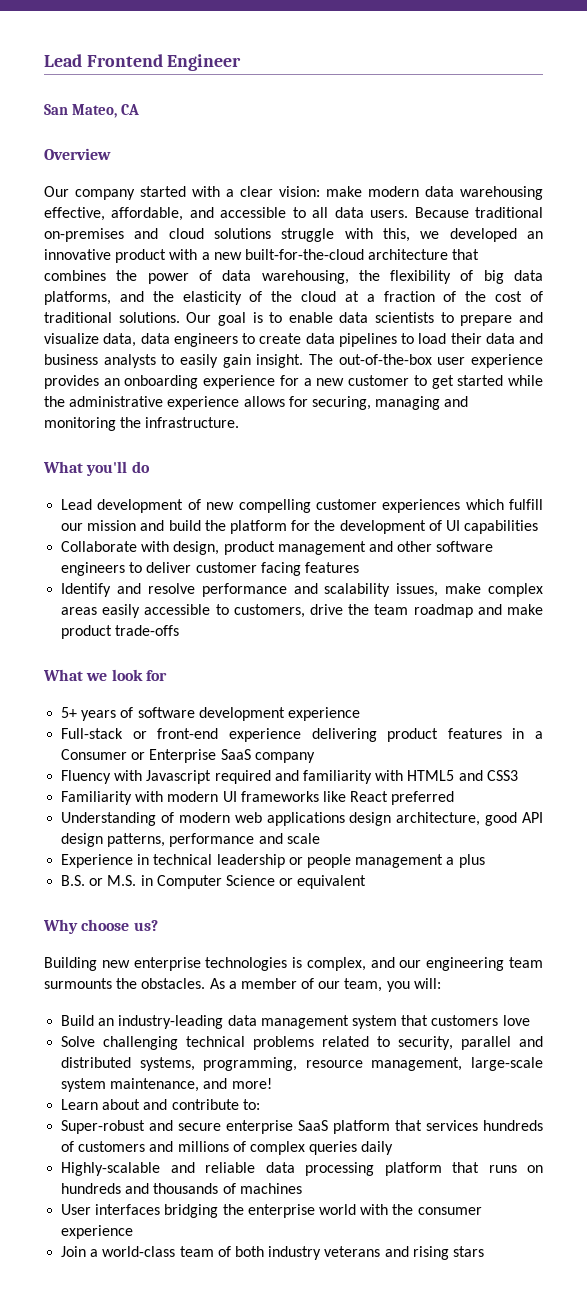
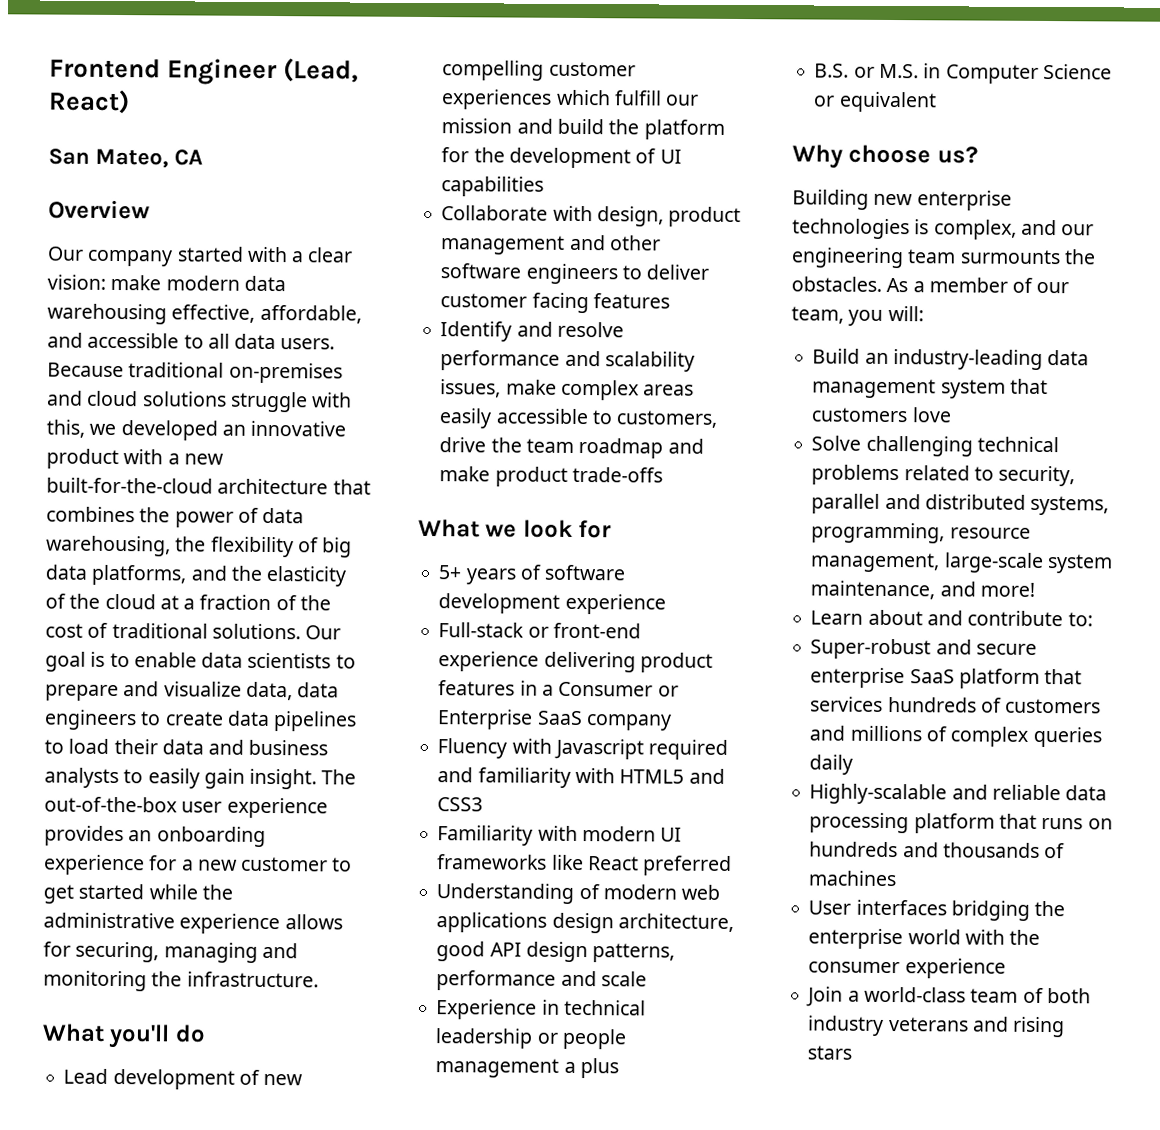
[44,54,82,67] Lead -> (49, 68) none
(242, 62) none -> [283,58,360,83] [48,89,130,115] (Lead, React)

